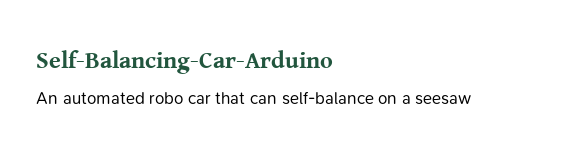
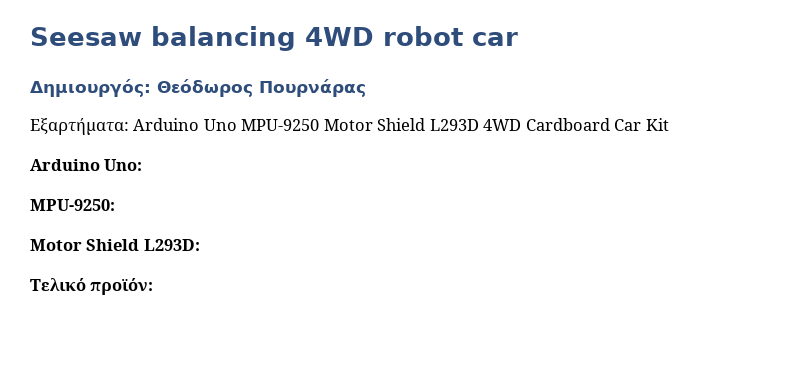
[36,50,333,74] [36,91,472,105] Self-Balancing-Car-Arduino // An automated robo car that can self-balance on a seesaw -> [30,26,518,51] [30,79,366,97] [30,117,669,135] [30,159,143,171] [30,199,115,211] [30,239,200,251] [30,278,154,295] Seesaw balancing 4WD robot car // Δημιουργός: Θεόδωρος Πουρνάρας // Εξαρτήματα: Arduino Uno MPU-9250 Motor Shield L293D 4WD Cardboard Car Kit // Arduino Uno: // MPU-9250: // Motor Shield L293D: // Τελικό προϊόν:

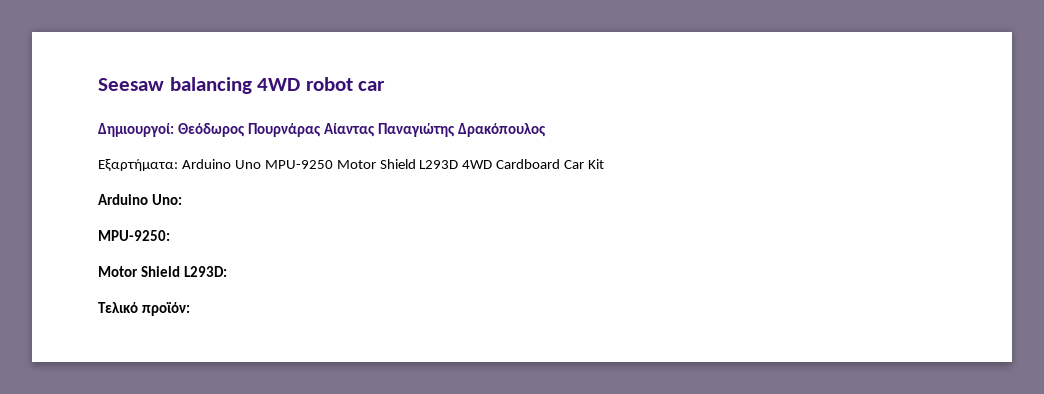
[30,79,151,97] Δημιουργός: -> [98,123,174,137] Δημιουργοί:
(366, 88) none -> [323,123,546,137] Αίαντας Παναγιώτης Δρακόπουλος

